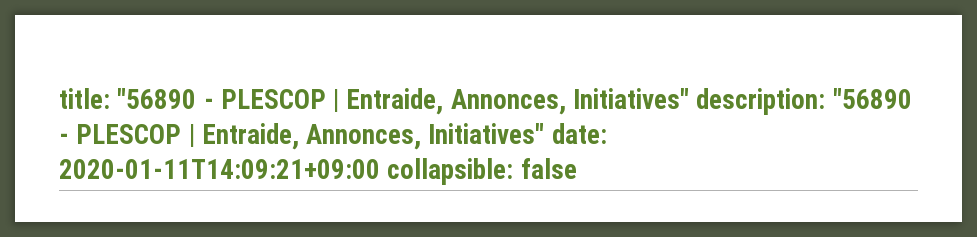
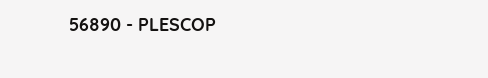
[59,88,912,115] [59,123,607,150] [59,158,577,185] title: "56890 - PLESCOP | Entraide, Annonces, Initiatives" description: "56890 - PLESCOP | Entraide, Annonces, Initiatives" date: 2020-01-11T14:09:21+09:00 collapsible: false -> [69,18,216,31] 56890 - PLESCOP

